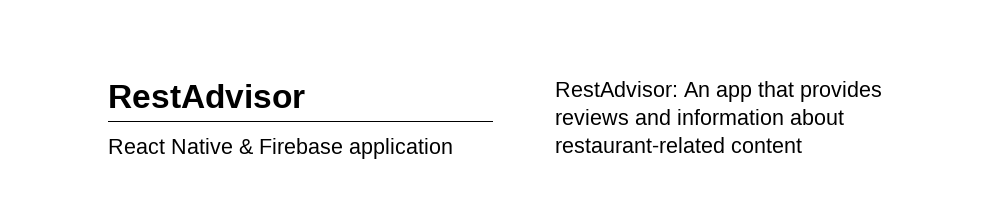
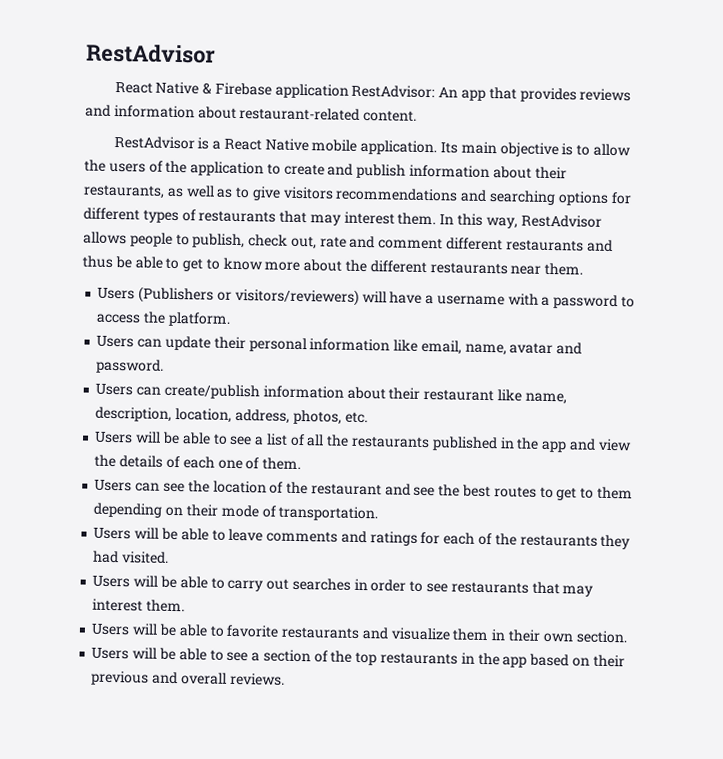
[731,138,802,153] content -> [363,109,418,122] [113,135,631,158] [84,159,567,180] [83,184,632,206] [83,207,602,229] [83,231,613,253] [82,255,584,276] [97,286,635,310] [96,311,231,327] [96,335,583,356] [96,358,165,374] [95,383,567,405] [95,406,368,425] [94,431,632,453] [94,454,302,471] [94,479,633,501] [93,502,379,522] [93,527,631,550] [93,550,170,564] [92,575,594,597] [92,598,186,613] [91,623,627,644] [91,647,625,668] [91,670,285,686] content. // RestAdvisor is a React Native mobile application. Its main objective is to allow the users of the application to create and publish information about their restaurants, as well as to give visitors recommendations and searching options for different types of restaurants that may interest them. In this way, RestAdvisor allows people to publish, check out, rate and comment different restaurants and thus be able to get to know more about the different restaurants near them. // Users (Publishers or visitors/reviewers) will have a username with a password to access the platform. // Users can update their personal information like email, name, avatar and password. // Users can create/publish information about their restaurant like name, description, location, address, photos, etc. // Users will be able to see a list of all the restaurants published in the app and view the details of each one of them. // Users can see the location of the restaurant and see the best routes to get to them depending on their mode of transportation. // Users will be able to leave comments and ratings for each of the restaurants they had visited. // Users will be able to carry out searches in order to see restaurants that may interest them. // Users will be able to favorite restaurants and visualize them in their own section. // Users will be able to see a section of the top restaurants in the app based on their previous and overall reviews.

